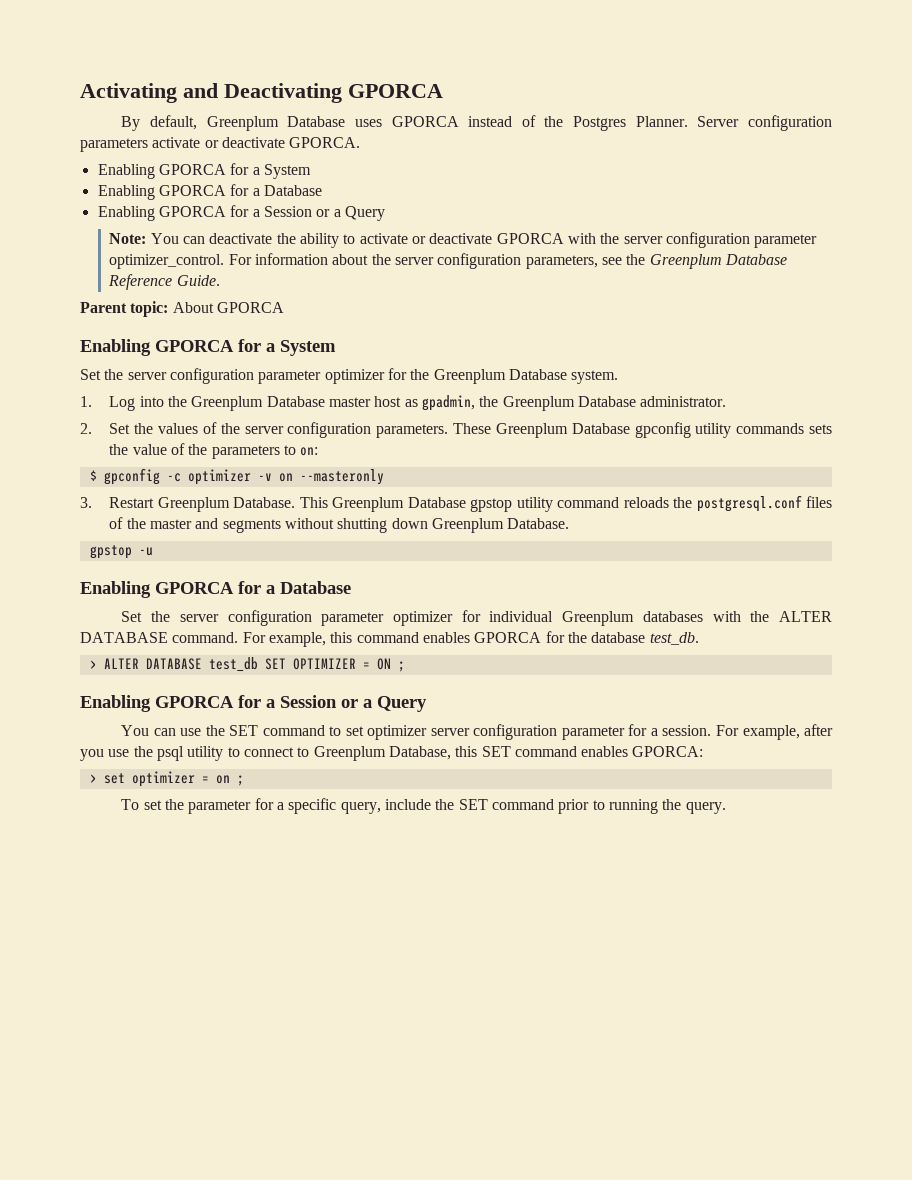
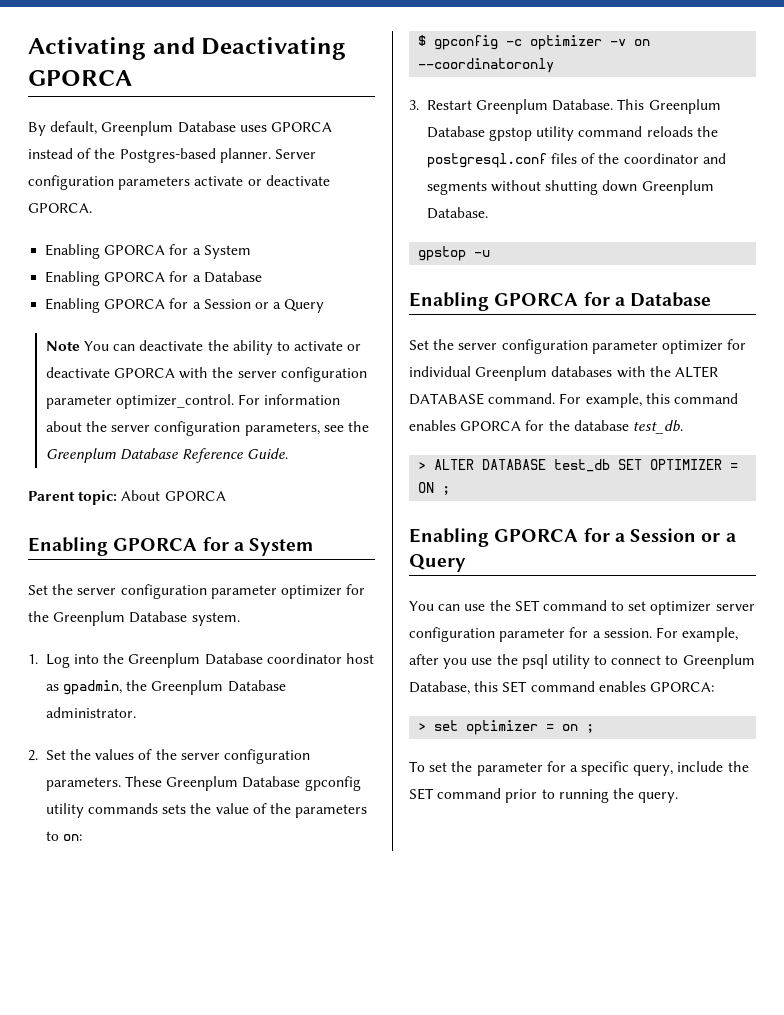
[573,116,688,131] Postgres Planner. -> [119,148,271,163] Postgres-based planner.
[109,233,147,244] Note: -> [45,341,80,351] Note
[328,397,371,407] master -> [266,653,342,664] coordinator
[299,469,384,485] --masteronly -> [418,58,555,73] --coordinatoronly
[150,519,193,529] master -> [623,153,699,164] coordinator

